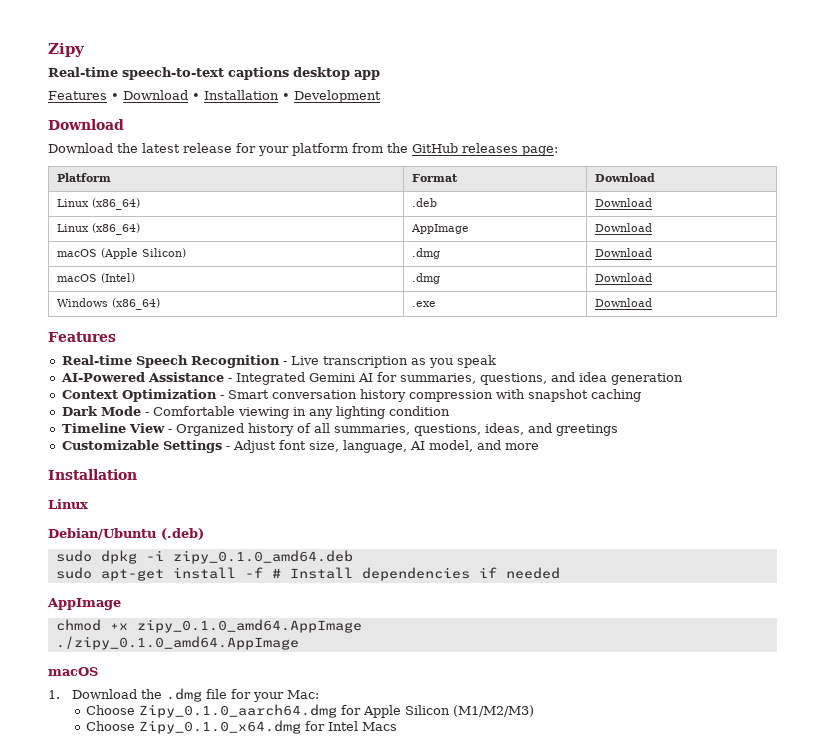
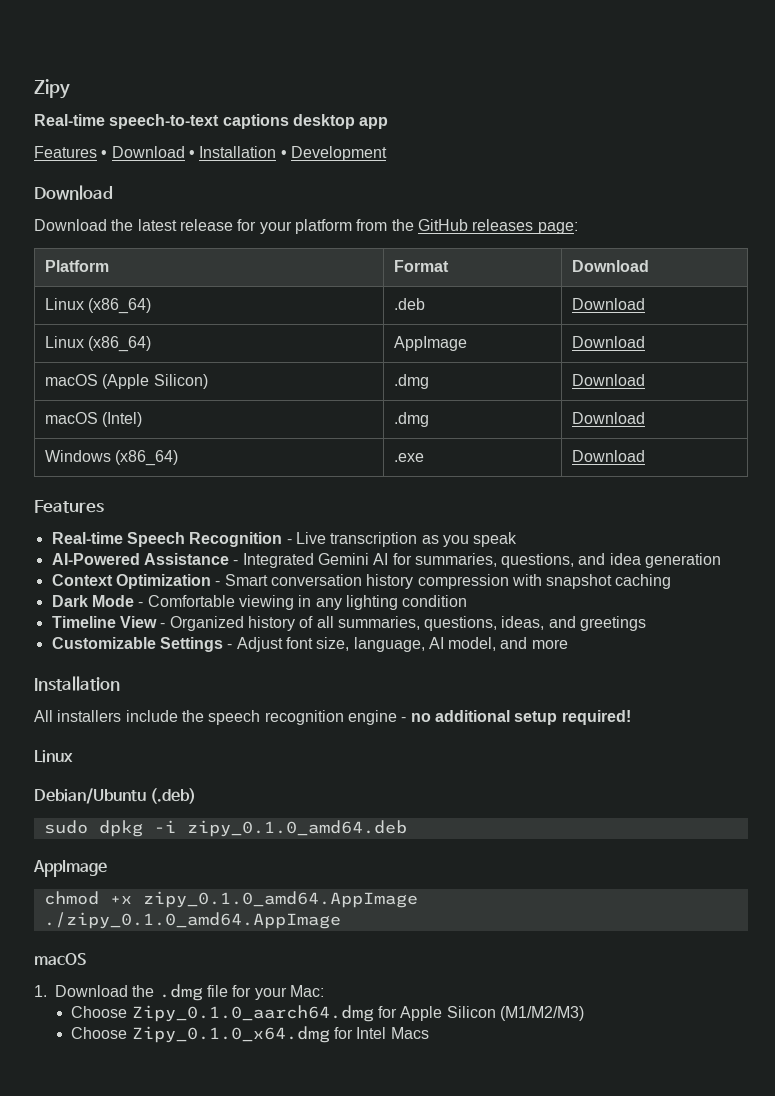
(137, 474) none -> [34,710,631,725] // All installers include the speech recognition engine - no additional setup required!
[55,567,560,581] // sudo apt-get install -f # Install dependencies if needed -> (407, 828) none

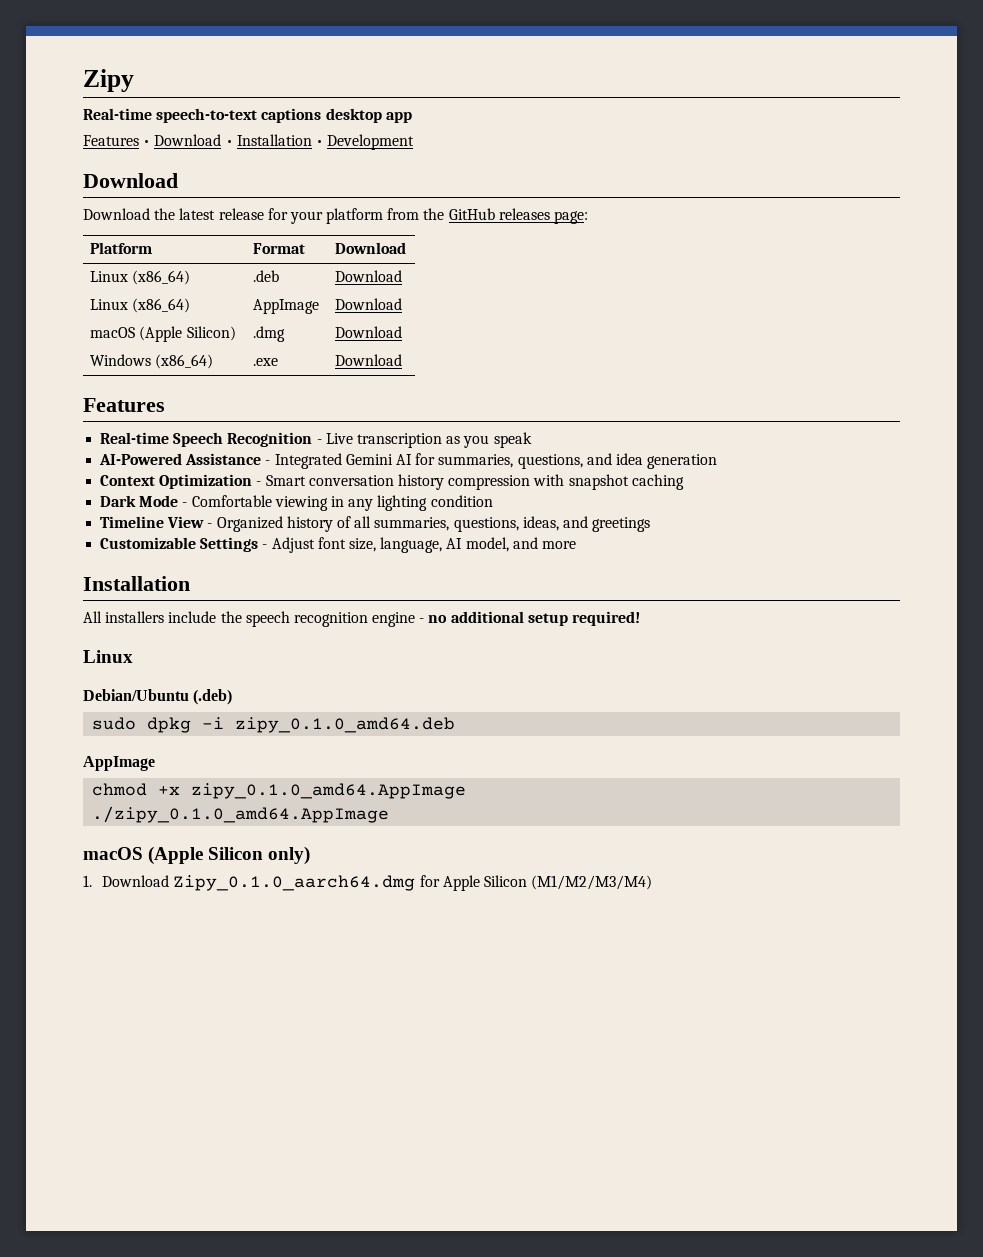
[45,412,143,427] [394,412,430,427] [572,412,646,424] // macOS (Intel) | .dmg | Download -> (403, 332) none
(86, 959) none -> [148,846,311,865] (Apple Silicon only)
[132,984,324,1001] [71,1005,584,1022] [71,1026,429,1043] the .dmg file for your Mac: // Choose Zipy_0.1.0_aarch64.dmg for Apple Silicon (M1/M2/M3) // Choose Zipy_0.1.0_x64.dmg for Intel Macs -> [173,875,653,891] Zipy_0.1.0_aarch64.dmg for Apple Silicon (M1/M2/M3/M4)

